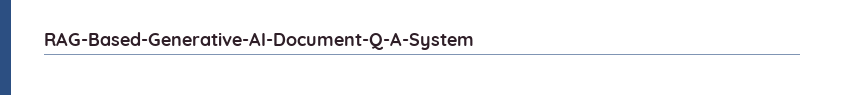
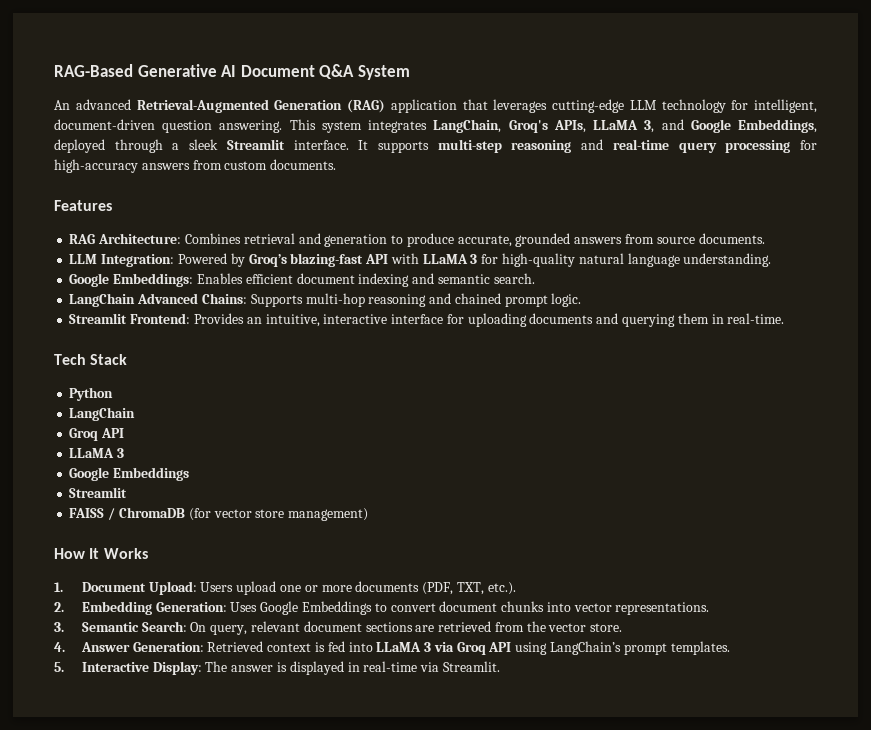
[44,32,474,50] RAG-Based-Generative-AI-Document-Q-A-System -> [54,64,410,80] [54,99,817,113] [54,119,818,133] [54,139,817,153] [54,159,337,173] [54,200,112,211] [69,233,765,247] [69,253,772,267] [69,273,535,287] [69,293,582,307] [69,313,785,327] [54,354,128,365] [69,387,114,401] [69,407,136,421] [69,428,125,441] [69,448,125,458] [69,467,190,481] [69,487,128,498] [69,507,369,521] [54,548,148,559] [54,581,516,595] [54,601,710,615] [54,621,623,635] [54,641,730,655] [54,661,500,675] RAG-Based Generative AI Document Q&A System // An advanced Retrieval-Augmented Generation (RAG) application that leverages cutting-edge LLM technology for intelligent, document-driven question answering. This system integrates LangChain, Groq's APIs, LLaMA 3, and Google Embeddings, deployed through a sleek Streamlit interface. It supports multi-step reasoning and real-time query processing for high-accuracy answers from custom documents. // Features // RAG Architecture: Combines retrieval and generation to produce accurate, grounded answers from source documents. // LLM Integration: Powered by Groq’s blazing-fast API with LLaMA 3 for high-quality natural language understanding. // Google Embeddings: Enables efficient document indexing and semantic search. // LangChain Advanced Chains: Supports multi-hop reasoning and chained prompt logic. // Streamlit Frontend: Provides an intuitive, interactive interface for uploading documents and querying them in real-time. // Tech Stack // Python // LangChain // Groq API // LLaMA 3 // Google Embeddings // Streamlit // FAISS / ChromaDB (for vector store management) // How It Works // 1. Document Upload: Users upload one or more documents (PDF, TXT, etc.). // 2. Embedding Generation: Uses Google Embeddings to convert document chunks into vector representations. // 3. Semantic Search: On query, relevant document sections are retrieved from the vector store. // 4. Answer Generation: Retrieved context is fed into LLaMA 3 via Groq API using LangChain’s prompt templates. // 5. Interactive Display: The answer is displayed in real-time via Streamlit.

